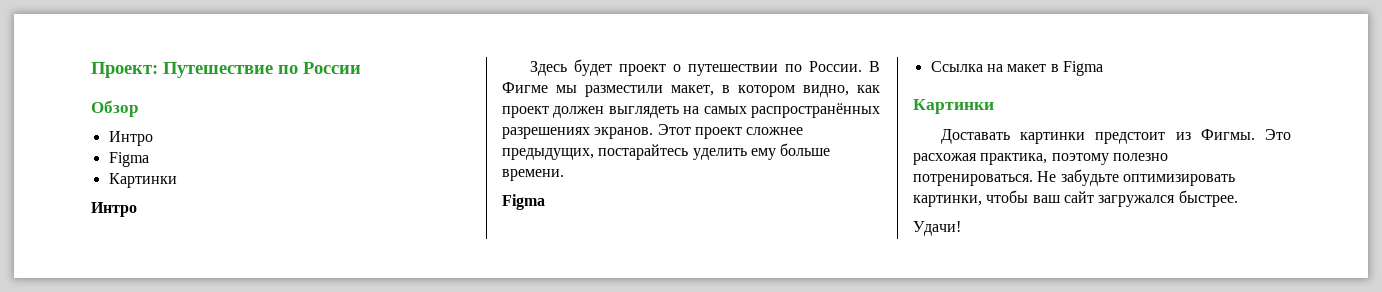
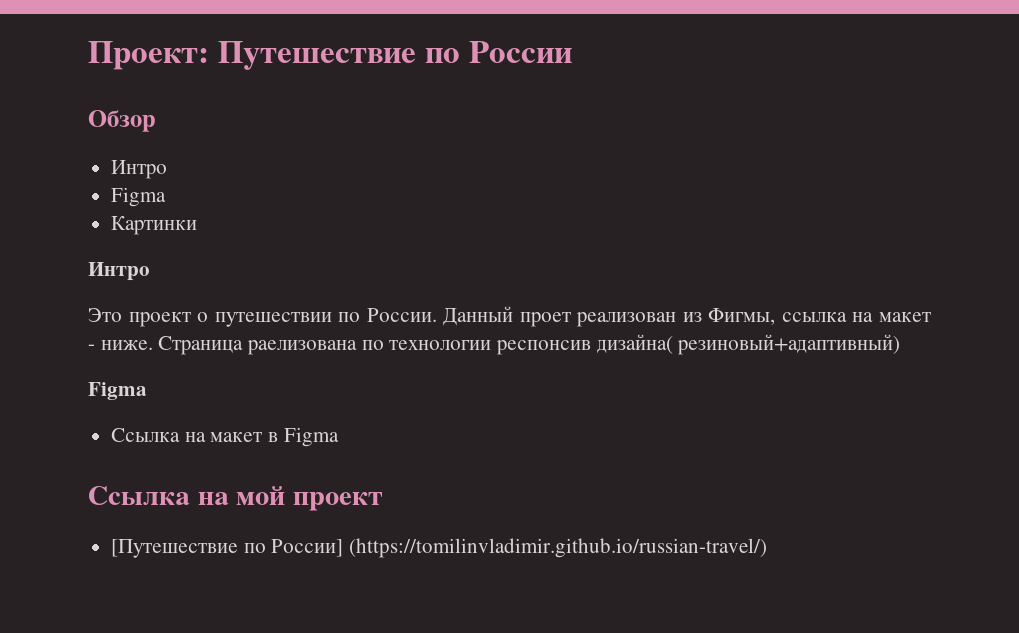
[529,59,612,76] Здесь будет -> [88,308,122,322] Это
[869,61,880,72] [502,82,880,97] [502,103,880,118] [502,124,804,139] [502,143,831,160] [502,169,564,181] В Фигме мы разместили макет, в котором видно, как проект должен выглядеть на самых распространённых разрешениях экранов. Этот проект сложнее предыдущих, постарайтесь уделить ему больше времени. -> [443,306,932,327] [88,334,901,355] Данный проет реализован из Фигмы, ссылка на макет - ниже. Страница раелизована по технологии респонсив дизайна( резиновый+адаптивный)
[913,99,994,114] [940,129,1291,144] [913,153,1168,165] [913,169,1235,186] [913,190,1238,207] [913,221,961,236] Картинки // Доставать картинки предстоит из Фигмы. Это расхожая практика, поэтому полезно потренироваться. Не забудьте оптимизировать картинки, чтобы ваш сайт загружался быстрее. // Удачи! -> [88,486,384,511] [111,538,768,558] Ссылка на мой проект // [Путешествие по России] (https://tomilinvladimir.github.io/russian-travel/)

